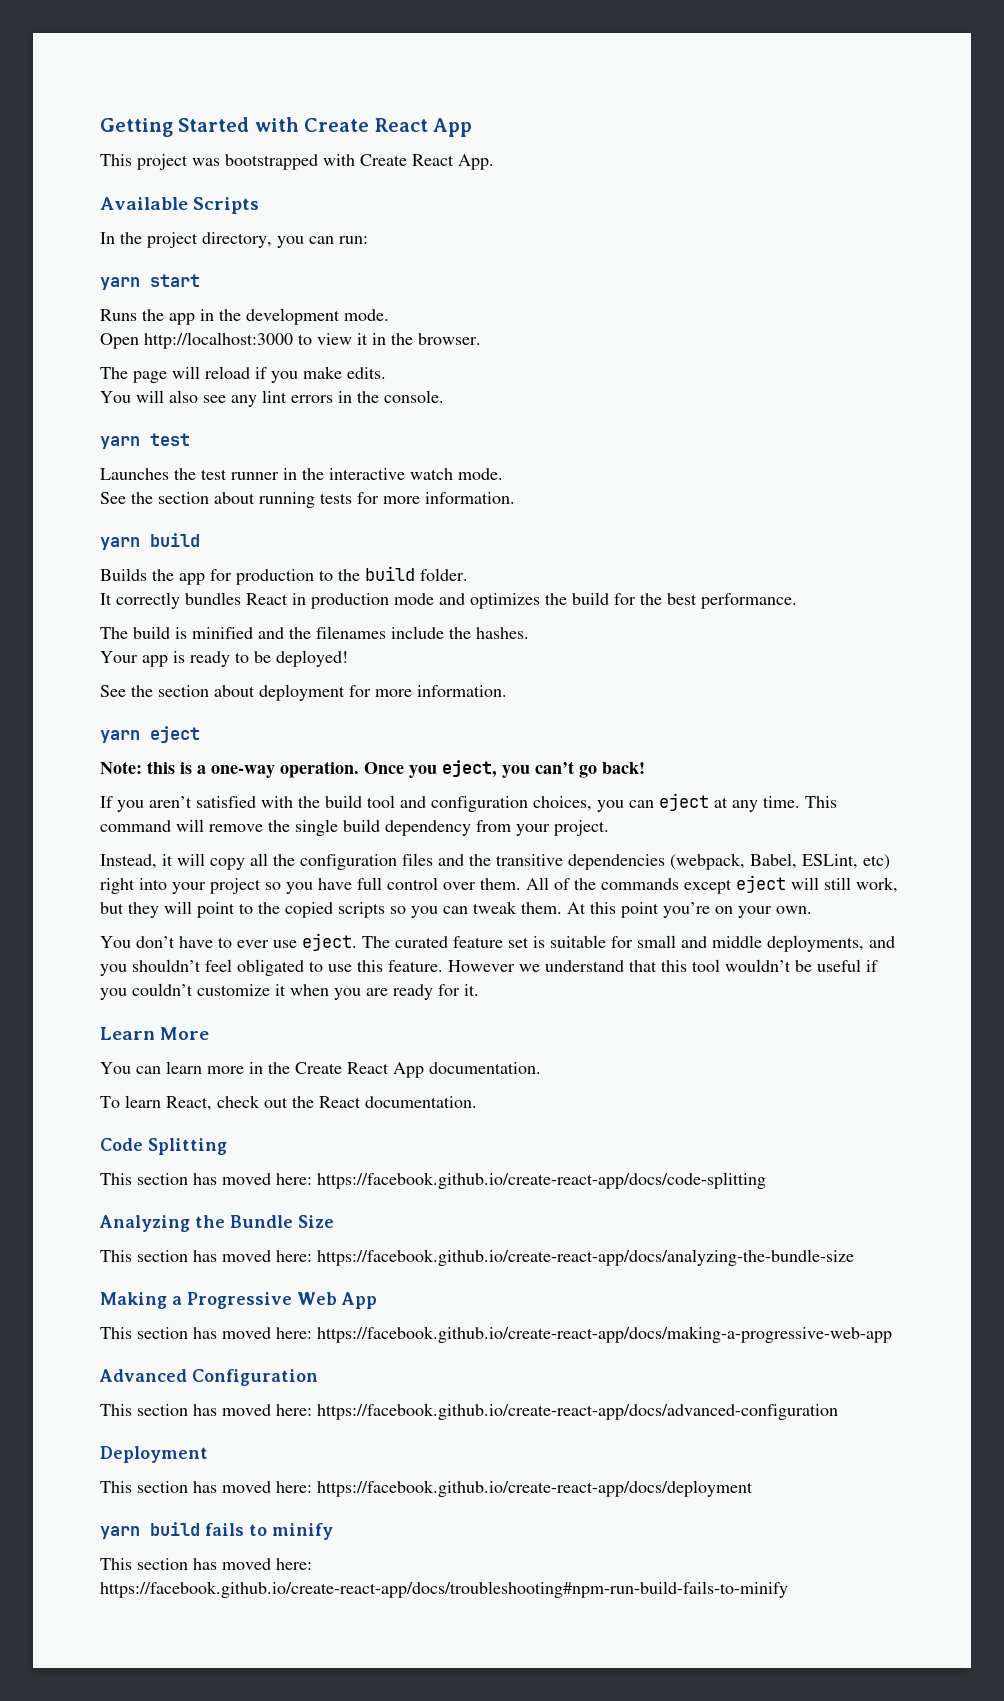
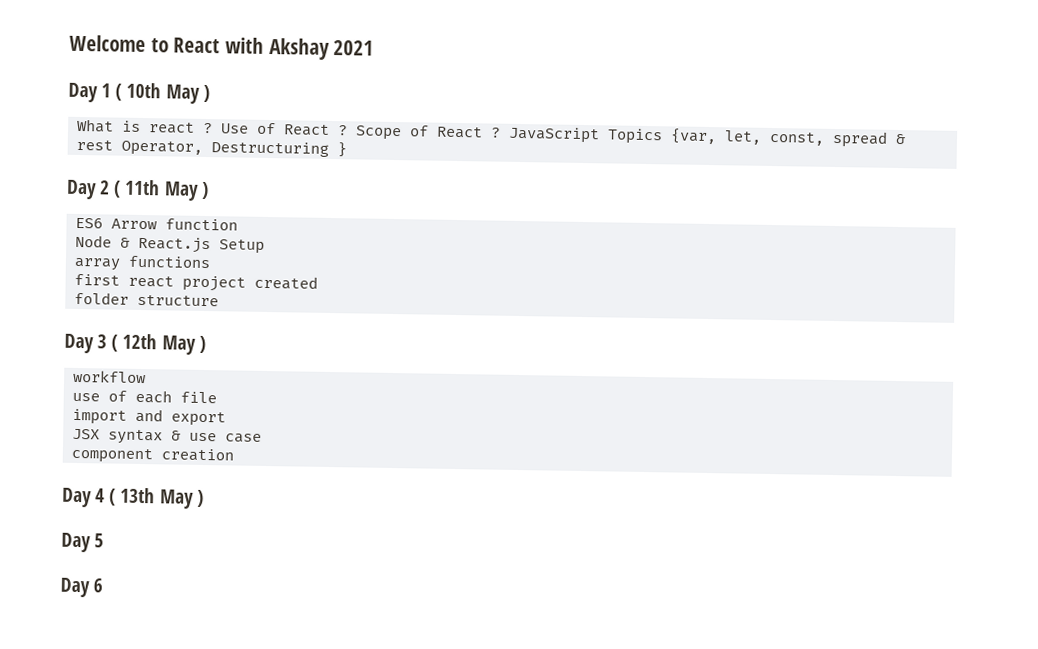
[100,117,472,137] [100,154,494,170] [100,197,260,214] [100,232,368,248] [100,274,200,290] [100,308,389,325] [100,332,481,349] [100,366,386,383] [100,390,444,407] [100,433,190,449] [100,468,503,480] [100,492,515,508] [100,533,200,550] [100,566,468,585] [100,592,797,609] [100,626,529,639] [100,650,348,667] [100,684,507,701] [100,726,200,743] [100,760,645,778] [100,793,837,812] [100,819,609,836] [100,853,890,870] [100,875,898,894] [100,901,812,918] [100,933,895,952] [100,959,878,976] [100,983,479,1000] [100,1027,210,1040] [100,1061,541,1078] [100,1095,477,1111] [100,1138,227,1155] [100,1172,766,1189] [99,1215,334,1232] [100,1249,854,1266] [100,1292,377,1309] [100,1326,892,1343] [99,1369,318,1386] [100,1403,838,1420] [100,1446,208,1463] [100,1480,753,1497] [100,1522,333,1540] [100,1558,312,1570] [100,1581,788,1598] Getting Started with Create React App // This project was bootstrapped with Create React App. // Available Scripts // In the project directory, you can run: // yarn start // Runs the app in the development mode. // Open http://localhost:3000 to view it in the browser. // The page will reload if you make edits. // You will also see any lint errors in the console. // yarn test // Launches the test runner in the interactive watch mode. // See the section about running tests for more information. // yarn build // Builds the app for production to the build folder. // It correctly bundles React in production mode and optimizes the build for the best performance. // The build is minified and the filenames include the hashes. // Your app is ready to be deployed! // See the section about deployment for more information. // yarn eject // Note: this is a one-way operation. Once you eject, you can’t go back! // If you aren’t satisfied with the build tool and configuration choices, you can eject at any time. This command will remove the single build dependency from your project. // Instead, it will copy all the configuration files and the transitive dependencies (webpack, Babel, ESLint, etc) right into your project so you have full control over them. All of the commands except eject will still work, but they will point to the copied scripts so you can tweak them. At this point you’re on your own. // You don’t have to ever use eject. The curated feature set is suitable for small and middle deployments, and you shouldn’t feel obligated to use this feature. However we understand that this tool wouldn’t be useful if you couldn’t customize it when you are ready for it. // Learn More // You can learn more in the Create React App documentation. // To learn React, check out the React documentation. // Code Splitting // This section has moved here: https://facebook.github.io/create-react-app/docs/code-splitting // Analyzing the Bundle Size // This section has moved here: https://facebook.github.io/create-react-app/docs/analyzing-the-bundle-size // Making a Progressive Web App // This section has moved here: https://facebook.github.io/create-react-app/docs/making-a-progressive-web-app // Advanced Configuration // This section has moved here: https://facebook.github.io/create-react-app/docs/advanced-configuration // Deployment // This section has moved here: https://facebook.github.io/create-react-app/docs/deployment // yarn build fails to minify // This section has moved here: https://facebook.github.io/create-react-app/docs/troubleshooting#npm-run-build-fails-to-minify -> [69,34,375,60] [68,82,210,104] [77,118,906,148] [76,139,347,158] [66,179,209,201] [75,217,238,231] [75,234,265,254] [74,255,211,271] [74,273,318,292] [74,291,219,307] [64,333,206,355] [73,369,146,384] [72,389,217,404] [72,408,226,427] [72,428,262,445] [71,447,234,464] [62,487,204,509] [61,532,105,553] [60,577,104,598] Welcome to React with Akshay 2021 // Day 1 ( 10th May ) // What is react ? Use of React ? Scope of React ? JavaScript Topics {var, let, const, spread & rest Operator, Destructuring } // Day 2 ( 11th May ) // ES6 Arrow function // Node & React.js Setup // array functions // first react project created // folder structure // Day 3 ( 12th May ) // workflow // use of each file // import and export // JSX syntax & use case // component creation // Day 4 ( 13th May ) // Day 5 // Day 6

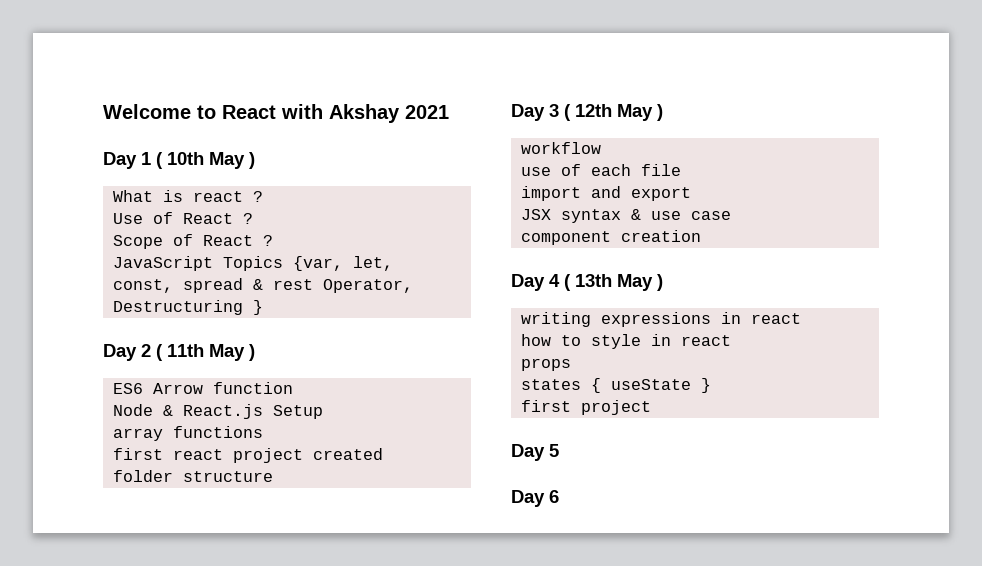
(213, 128) none -> (263, 196) //
(348, 130) none -> (253, 218) //
(501, 132) none -> (273, 240) //
(204, 498) none -> [520,312,801,327] [520,334,731,349] [520,358,571,371] [520,378,711,393] [520,400,651,415] // writing expressions in react // how to style in react // props // states { useState } // first project

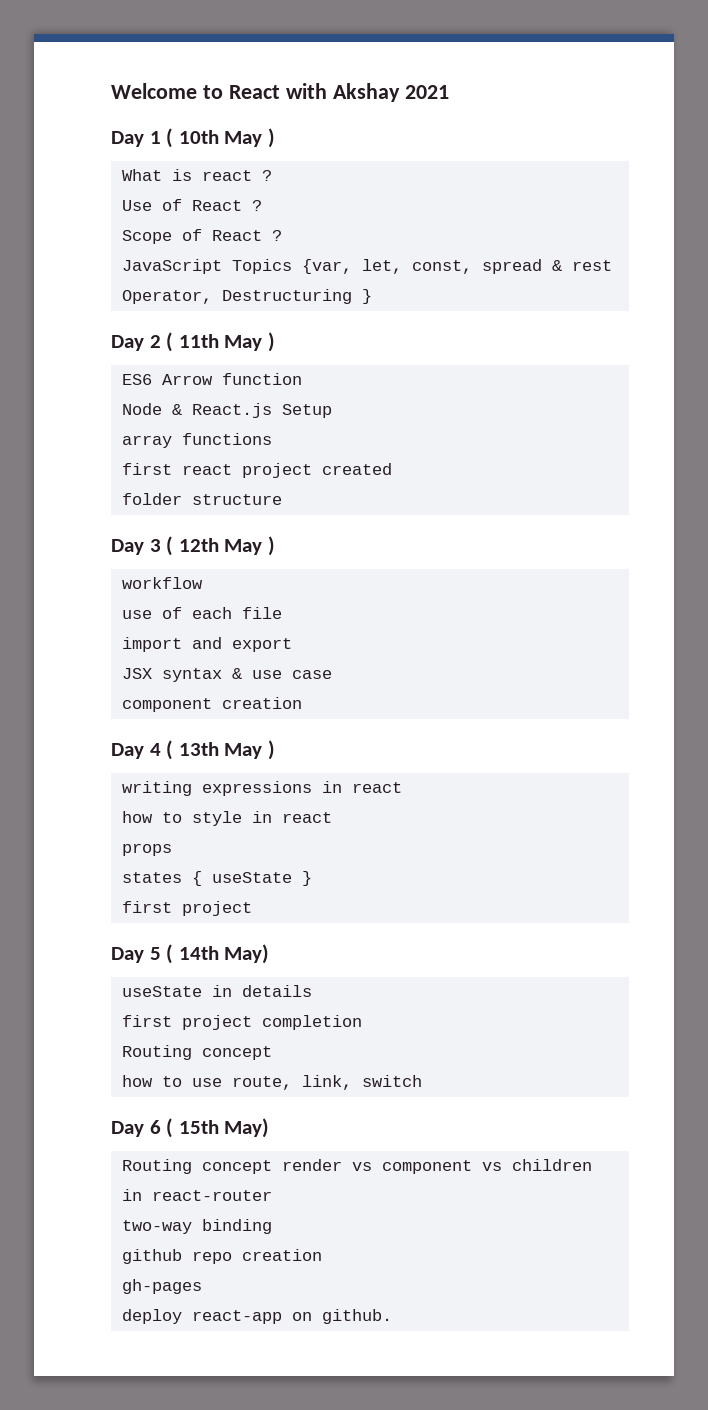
[511,490,559,507] // Day 6 -> [166,944,270,964] [121,985,312,997] [121,1015,362,1030] [121,1045,272,1060] [121,1075,422,1090] [111,1118,270,1138] [121,1159,592,1174] [121,1189,272,1201] [121,1219,272,1234] [121,1249,322,1264] [121,1279,202,1294] [121,1309,392,1324] ( 14th May) // useState in details // first project completion // Routing concept // how to use route, link, switch // Day 6 ( 15th May) // Routing concept render vs component vs children in react-router // two-way binding // github repo creation // gh-pages // deploy react-app on github.

